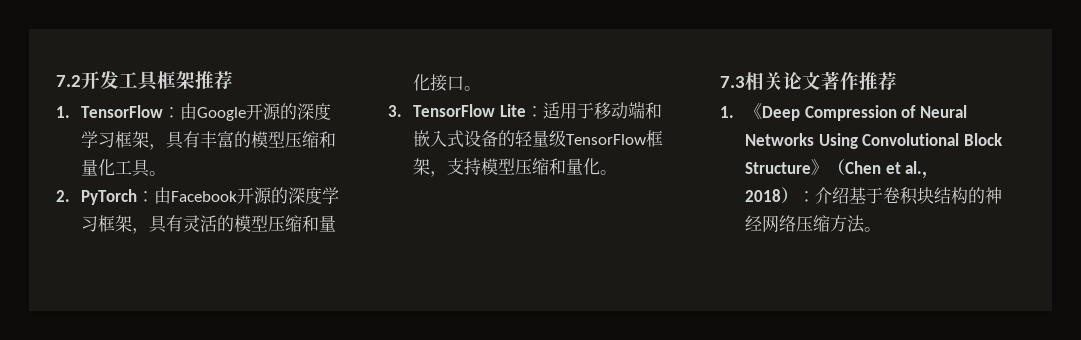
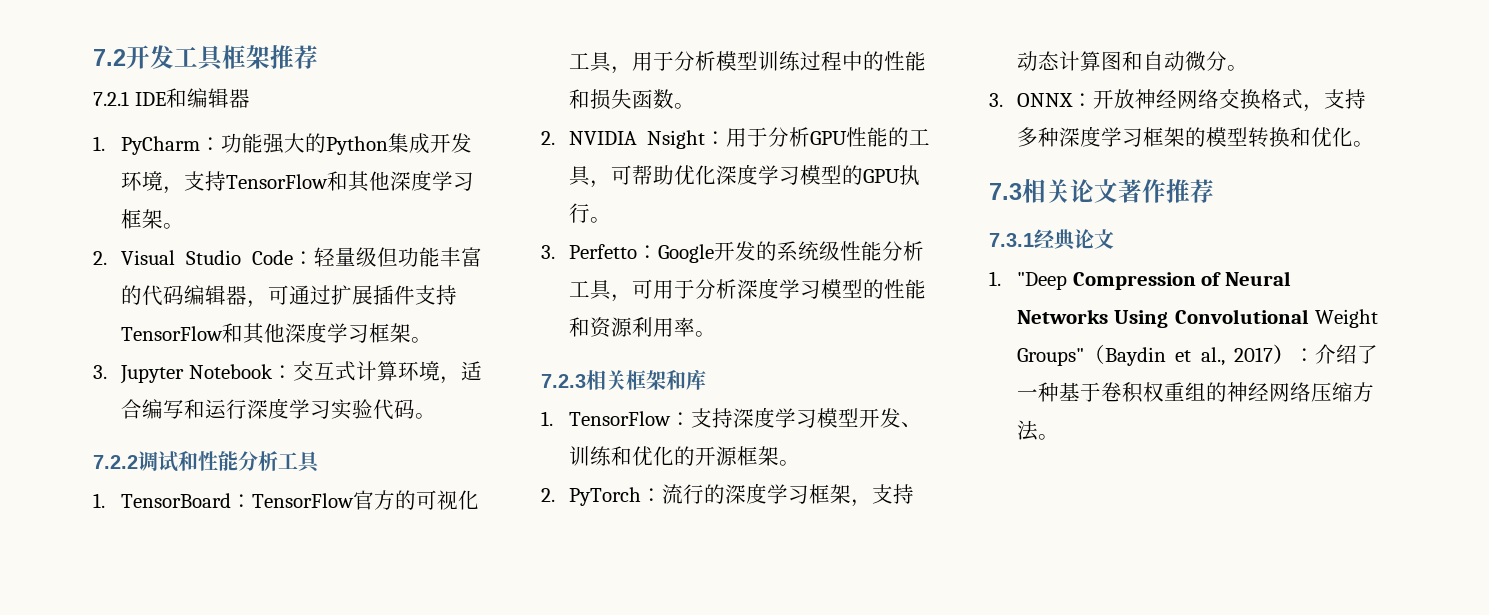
[56,103,332,121] [81,131,337,150] [81,159,167,177] [56,187,340,205] [81,215,337,234] [413,74,482,92] [388,101,662,119] [413,130,664,148] [413,158,584,177] 1. TensorFlow：由Google开源的深度学习框架，具有丰富的模型压缩和量化工具。 // 2. PyTorch：由Facebook开源的深度学习框架，具有灵活的模型压缩和量化接口。 // 3. TensorFlow Lite：适用于移动端和嵌入式设备的轻量级TensorFlow框架，支持模型压缩和量 -> [93,88,250,108] [93,133,473,155] [121,170,475,194] [121,209,185,229] [93,247,482,267] [121,285,458,308] [121,322,433,344] [93,361,483,384] [121,398,437,420] [93,451,321,473] [93,490,480,510] [569,51,927,74] [569,89,696,110] [541,127,930,149] [569,164,921,188] [569,203,612,223] [541,241,925,263] [569,278,927,302] [569,317,717,338] [541,369,706,390] [541,407,923,428] [569,446,801,466] [541,483,915,507] [1017,51,1249,71] [989,89,1367,112] [1017,126,1333,148] 7.2.1 IDE和编辑器 // 1. PyCharm：功能强大的Python集成开发环境，支持TensorFlow和其他深度学习框架。 // 2. Visual Studio Code：轻量级但功能丰富的代码编辑器，可通过扩展插件支持TensorFlow和其他深度学习框架。 // 3. Jupyter Notebook：交互式计算环境，适合编写和运行深度学习实验代码。 // 7.2.2调试和性能分析工具 // 1. TensorBoard：TensorFlow官方的可视化工具，用于分析模型训练过程中的性能和损失函数。 // 2. NVIDIA Nsight：用于分析GPU性能的工具，可帮助优化深度学习模型的GPU执行。 // 3. Perfetto：Google开发的系统级性能分析工具，可用于分析深度学习模型的性能和资源利用率。 // 7.2.3相关框架和库 // 1. TensorFlow：支持深度学习模型开发、训练和优化的开源框架。 // 2. PyTorch：流行的深度学习框架，支持动态计算图和自动微分。 // 3. ONNX：开放神经网络交换格式，支持多种深度学习框架的模型转换和优
[720,103,801,121] // 1.《Deep -> [989,229,1114,251] [989,271,1068,290] // 7.3.1经典论文 // 1. "Deep
[964,133,1004,146] [745,159,940,179] [745,189,782,202] Block Structure》（Chen et al.，2018 -> [1315,309,1378,328] [1017,344,1273,366] Weight Groups"（Baydin et al., 2017
(850, 195) none -> [1357,345,1378,364] [1017,382,1060,402] 了一种
[917,187,969,204] 块结构 -> [1143,382,1207,402] 权重组

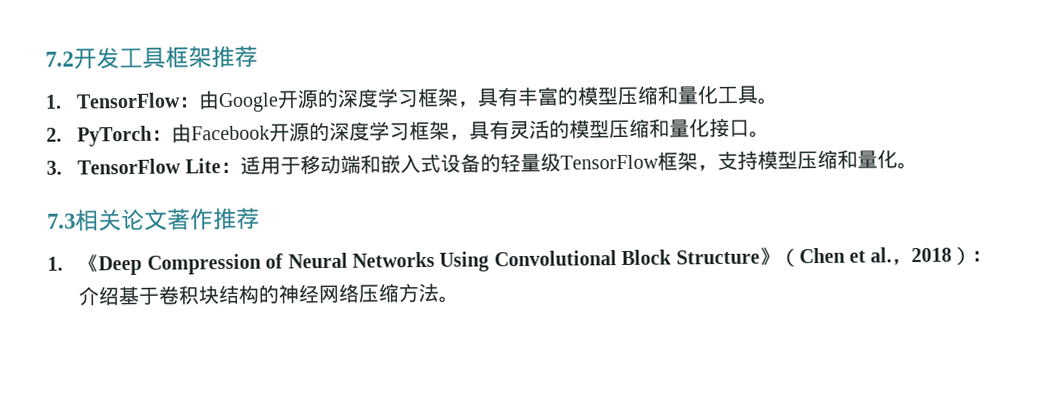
[93,88,250,108] [93,133,473,155] [121,170,475,194] [121,209,185,229] [93,247,482,267] [121,285,458,308] [121,322,433,344] [93,361,483,384] [121,398,437,420] [93,451,321,473] [93,490,480,510] [569,51,927,74] [569,89,696,110] [541,127,930,149] [569,164,921,188] [569,203,612,223] [541,241,925,263] [569,278,927,302] [569,317,717,338] [541,369,706,390] [541,407,923,428] [569,446,801,466] [541,483,915,507] [1017,51,1249,71] [989,89,1367,112] [1017,126,1333,148] 7.2.1 IDE和编辑器 // 1. PyCharm：功能强大的Python集成开发环境，支持TensorFlow和其他深度学习框架。 // 2. Visual Studio Code：轻量级但功能丰富的代码编辑器，可通过扩展插件支持TensorFlow和其他深度学习框架。 // 3. Jupyter Notebook：交互式计算环境，适合编写和运行深度学习实验代码。 // 7.2.2调试和性能分析工具 // 1. TensorBoard：TensorFlow官方的可视化工具，用于分析模型训练过程中的性能和损失函数。 // 2. NVIDIA Nsight：用于分析GPU性能的工具，可帮助优化深度学习模型的GPU执行。 // 3. Perfetto：Google开发的系统级性能分析工具，可用于分析深度学习模型的性能和资源利用率。 // 7.2.3相关框架和库 // 1. TensorFlow：支持深度学习模型开发、训练和优化的开源框架。 // 2. PyTorch：流行的深度学习框架，支持动态计算图和自动微分。 // 3. ONNX：开放神经网络交换格式，支持多种深度学习框架的模型转换和优 -> [45,85,780,113] [46,117,771,147] [46,149,878,175] 1. TensorFlow：由Google开源的深度学习框架，具有丰富的模型压缩和量化工具。 // 2. PyTorch：由Facebook开源的深度学习框架，具有灵活的模型压缩和量化接口。 // 3. TensorFlow Lite：适用于移动端和嵌入式设备的轻量级TensorFlow框架，支持模型压缩和量
[989,229,1114,251] [989,271,1068,290] // 7.3.1经典论文 // 1. "Deep -> [47,254,143,276] // 1.《Deep
[1315,309,1378,328] [1017,344,1273,366] Weight Groups"（Baydin et al., 2017 -> [621,247,953,268] Block Structure》（Chen et al.，2018
[1357,345,1378,364] [1017,382,1060,402] 了一种 -> (121, 296) none
[1143,382,1207,402] 权重组 -> [198,284,261,305] 块结构

